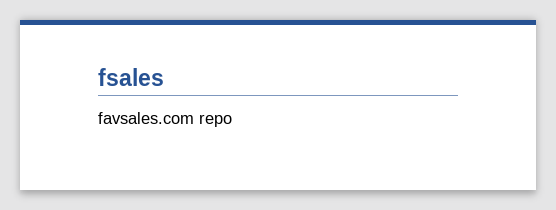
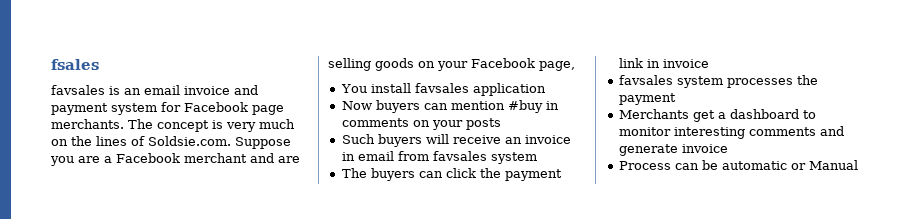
[98,112,232,127] favsales.com repo -> [51,85,258,95] [51,102,284,115] [51,119,295,132] [51,136,291,149] [50,153,300,166] [328,58,575,71] [340,83,546,96] [341,100,559,113] [341,118,501,130] [341,134,571,147] [341,151,537,164] [341,168,562,181] [618,58,709,68] [618,75,818,88] [618,93,676,105] [618,109,816,122] [618,126,844,139] [618,144,728,156] [618,160,858,170] favsales is an email invoice and payment system for Facebook page merchants. The concept is very much on the lines of Soldsie.com. Suppose you are a Facebook merchant and are selling goods on your Facebook page, // You install favsales application // Now buyers can mention #buy in comments on your posts // Such buyers will receive an invoice in email from favsales system // The buyers can click the payment link in invoice // favsales system processes the payment // Merchants get a dashboard to monitor interesting comments and generate invoice // Process can be automatic or Manual

